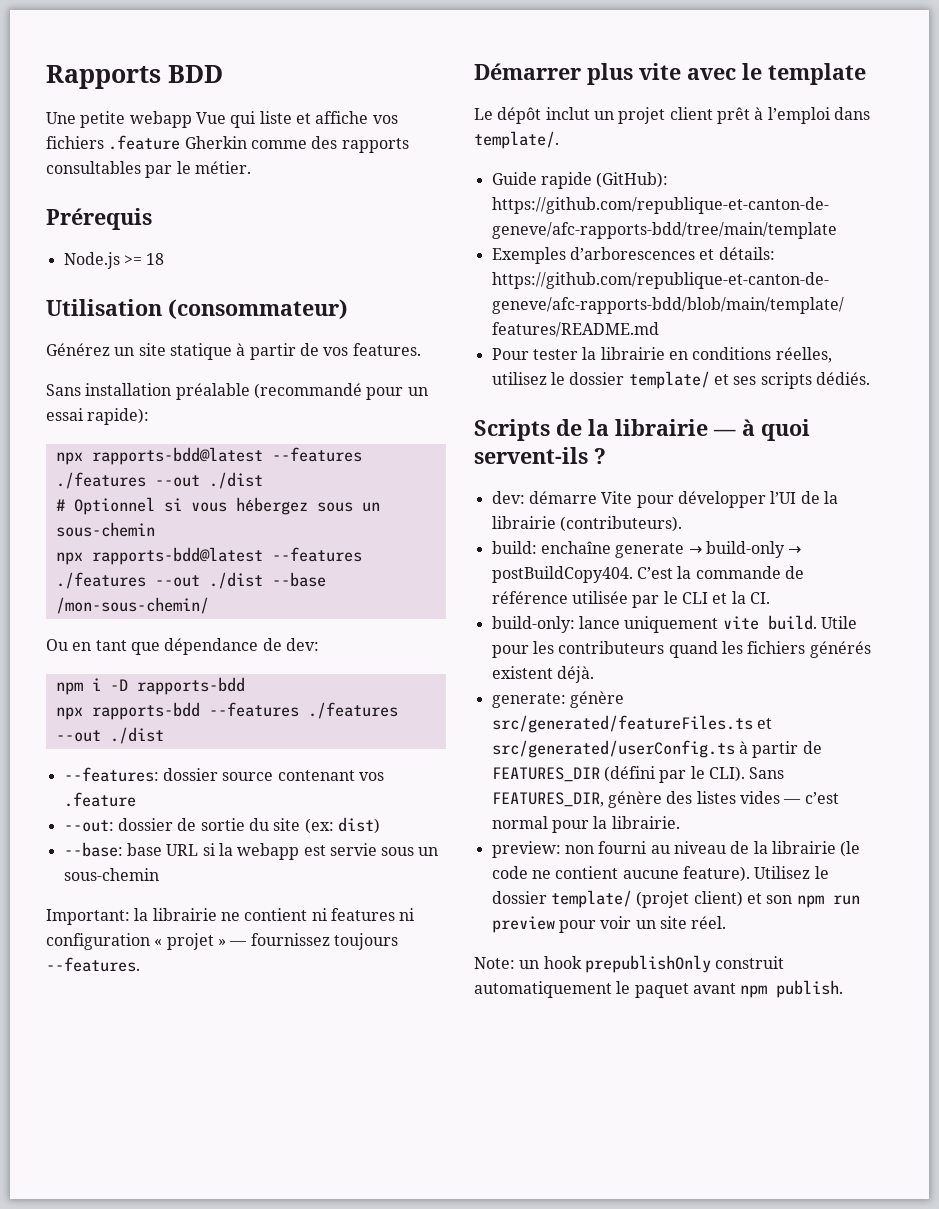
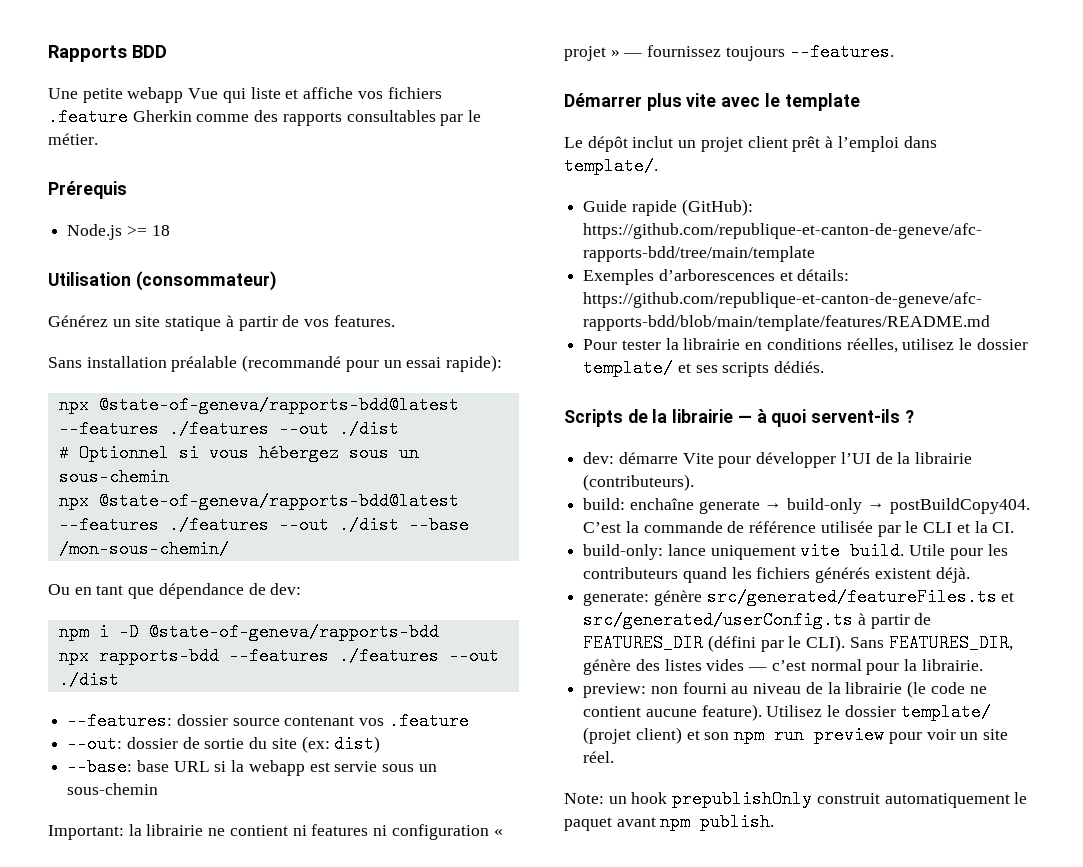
[91,447,263,465] rapports-bdd@latest -> [98,396,459,414] @state-of-geneva/rapports-bdd@latest
[91,547,263,565] rapports-bdd@latest -> [98,492,459,510] @state-of-geneva/rapports-bdd@latest
[136,677,245,695] rapports-bdd -> [148,623,439,641] @state-of-geneva/rapports-bdd

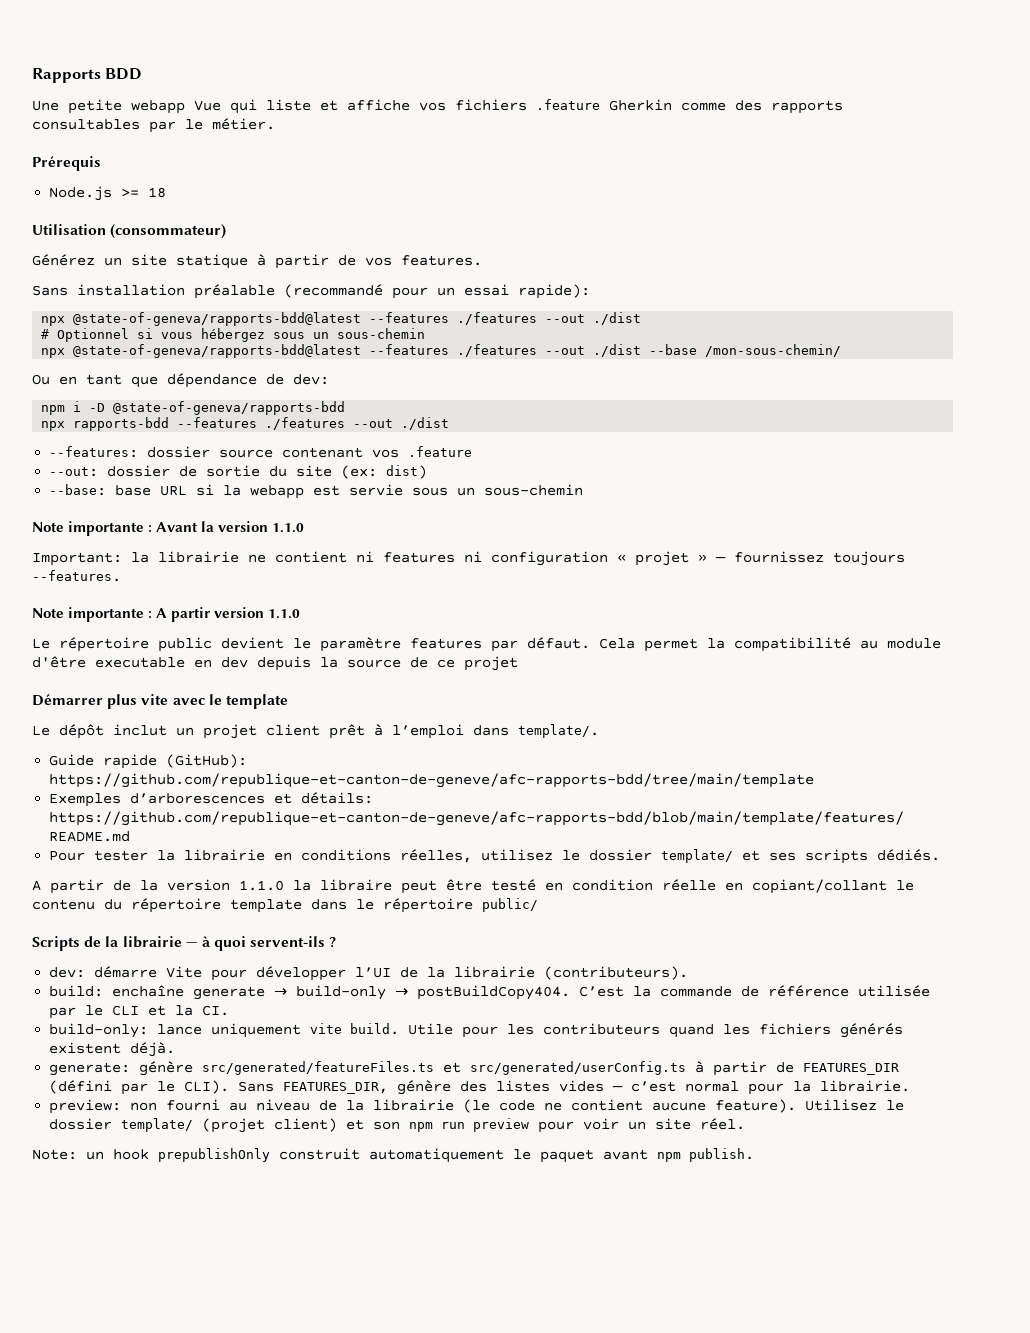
(159, 789) none -> [32,521,305,536] // Note importante : Avant la version 1.1.0
(894, 52) none -> [32,607,301,622] [32,637,941,652] [32,656,518,671] // Note importante : A partir version 1.1.0 // Le répertoire public devient le paramètre features par défaut. Cela permet la compatibilité au module d'être executable en dev depuis la source de ce projet
(825, 367) none -> [32,879,914,894] [32,898,538,913] // A partir de la version 1.1.0 la libraire peut être testé en condition réelle en copiant/collant le contenu du répertoire template dans le répertoire public/

